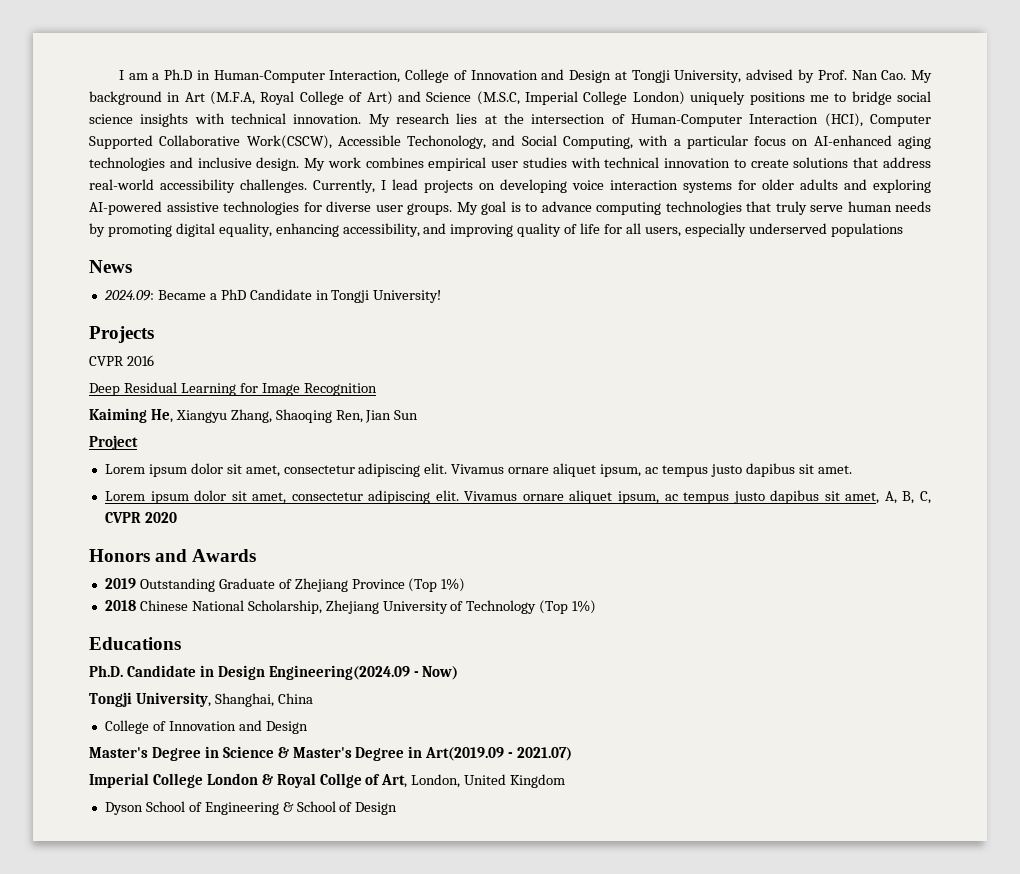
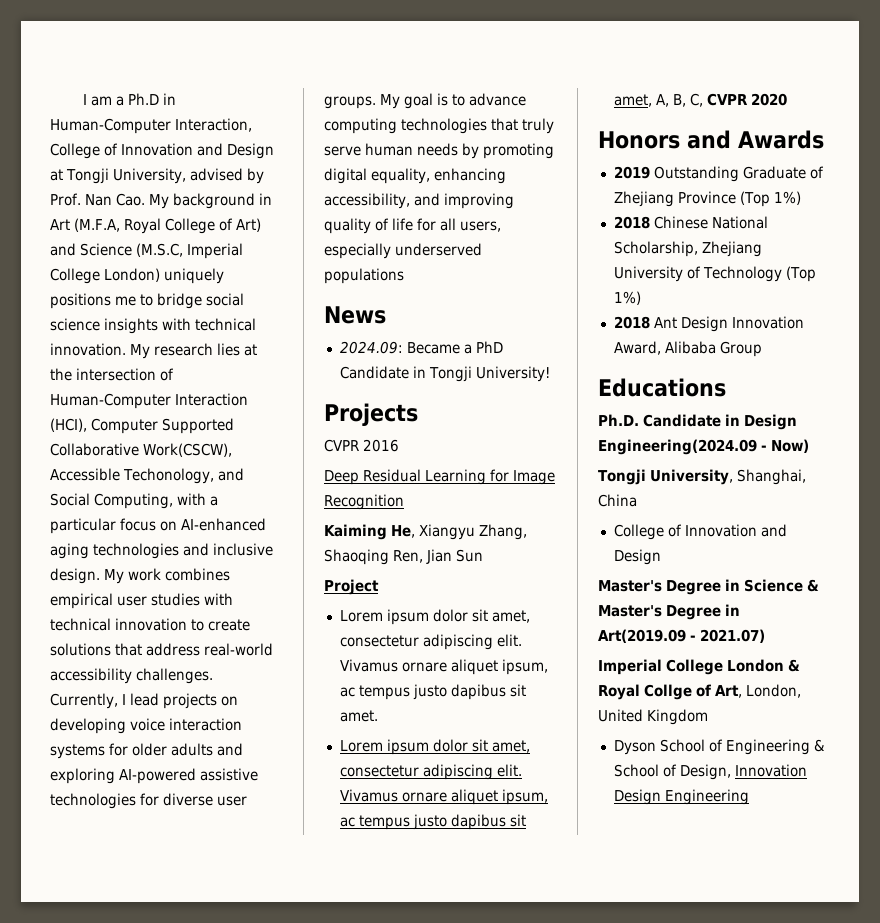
(597, 607) none -> [613,316,804,332] [613,341,762,357] // 2018 Ant Design Innovation Award, Alibaba Group
[355,802,398,815] Design -> [679,764,807,780] [613,789,749,805] Design, Innovation Design Engineering

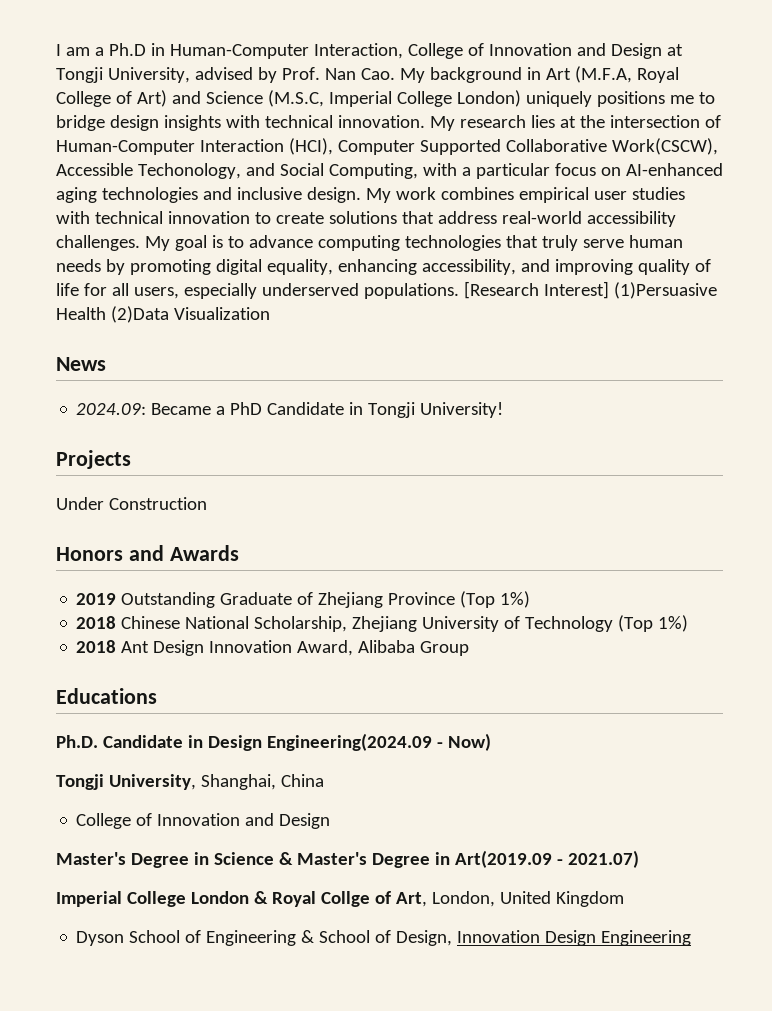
[206,293,244,306] [50,318,100,331] social science -> [109,115,159,131] design
[50,693,238,709] [50,718,242,734] [50,743,243,759] [50,768,258,784] [50,793,247,809] [324,96,376,109] Currently, I lead projects on developing voice interaction systems for older adults and exploring AI-powered assistive technologies for diverse user groups. -> (140, 243) none
[324,268,404,284] populations -> [363,281,717,299] [56,306,270,323] populations. [Research Interest] (1)Persuasive Health (2)Data Visualization
[324,439,399,452] [324,469,555,485] [324,494,404,510] [324,524,527,540] [324,549,483,565] [324,579,379,595] [339,609,530,625] [339,634,522,650] [339,659,548,675] [339,684,526,700] [339,710,378,722] [339,739,530,755] [339,764,522,780] [339,789,548,805] [339,814,526,830] [613,93,787,107] CVPR 2016 // Deep Residual Learning for Image Recognition // Kaiming He, Xiangyu Zhang, Shaoqing Ren, Jian Sun // Project // Lorem ipsum dolor sit amet, consectetur adipiscing elit. Vivamus ornare aliquet ipsum, ac tempus justo dapibus sit amet. // Lorem ipsum dolor sit amet, consectetur adipiscing elit. Vivamus ornare aliquet ipsum, ac tempus justo dapibus sit amet, A, B, C, CVPR 2020 -> [56,497,207,510] Under Construction

